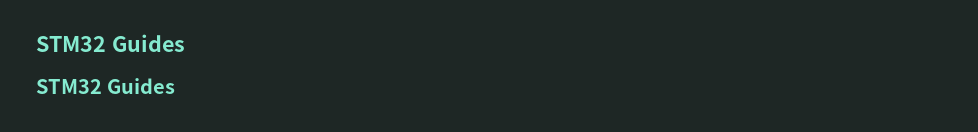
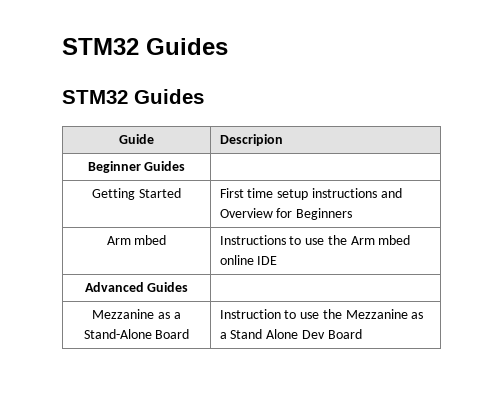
(176, 86) none -> [119,134,154,144] [219,134,283,146] [87,161,186,173] [92,188,181,200] [219,188,402,200] [219,208,353,220] [106,235,167,245] [219,235,411,245] [219,255,278,265] [84,282,189,292] [92,309,181,319] [83,329,190,339] [219,309,424,319] [219,329,362,339] // Guide | Descripion // Beginner Guides | // Getting Started | First time setup instructions and Overview for Beginners // Arm mbed | Instructions to use the Arm mbed online IDE // Advanced Guides | // Mezzanine as a Stand-Alone Board | Instruction to use the Mezzanine as a Stand Alone Dev Board

